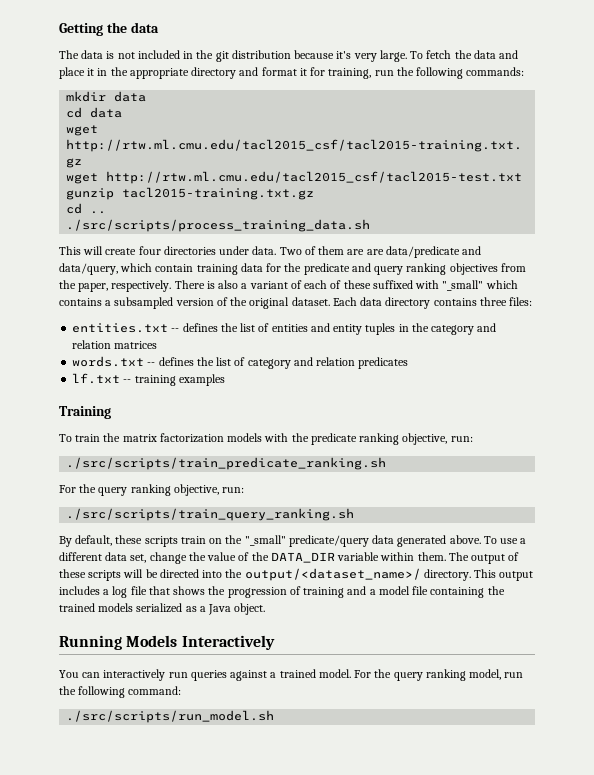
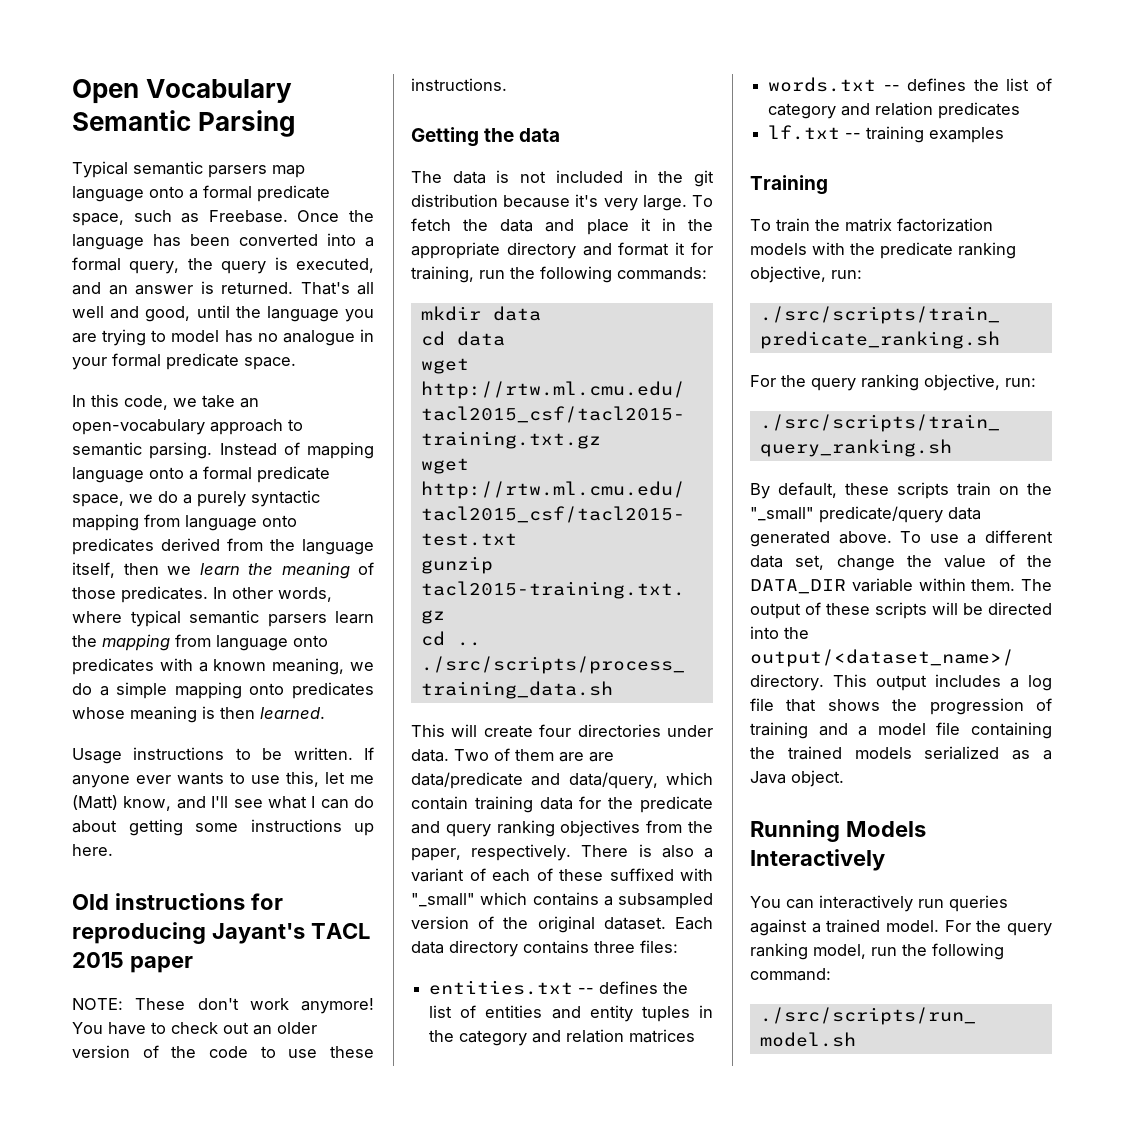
(59, 29) none -> [72,79,293,104] [72,110,296,137] [72,161,305,178] [72,185,330,202] [72,210,374,226] [72,233,374,250] [72,257,374,274] [72,281,374,295] [72,305,374,322] [72,329,374,346] [72,353,296,370] [72,394,259,410] [72,419,303,435] [72,442,374,459] [72,466,330,483] [72,490,320,507] [72,514,297,531] [72,538,374,555] [72,562,374,579] [72,586,332,603] [72,610,374,627] [72,634,328,651] [72,658,375,675] [72,682,374,699] [72,706,325,723] [72,747,374,764] [72,771,374,788] [72,795,374,811] [72,819,374,836] [72,844,113,856] [72,893,283,910] [72,922,370,944] [72,952,193,973] [72,998,374,1014] [72,1022,317,1035] [72,1045,374,1058] [411,78,507,91] Open Vocabulary Semantic Parsing // Typical semantic parsers map language onto a formal predicate space, such as Freebase. Once the language has been converted into a formal query, the query is executed, and an answer is returned. That's all well and good, until the language you are trying to model has no analogue in your formal predicate space. // In this code, we take an open-vocabulary approach to semantic parsing. Instead of mapping language onto a formal predicate space, we do a purely syntactic mapping from language onto predicates derived from the language itself, then we learn the meaning of those predicates. In other words, where typical semantic parsers learn the mapping from language onto predicates with a known meaning, we do a simple mapping onto predicates whose meaning is then learned. // Usage instructions to be written. If anyone ever wants to use this, let me (Matt) know, and I'll see what I can do about getting some instructions up here. // Old instructions for reproducing Jayant's TACL 2015 paper // NOTE: These don't work anymore! You have to check out an older version of the code to use these instructions. //

